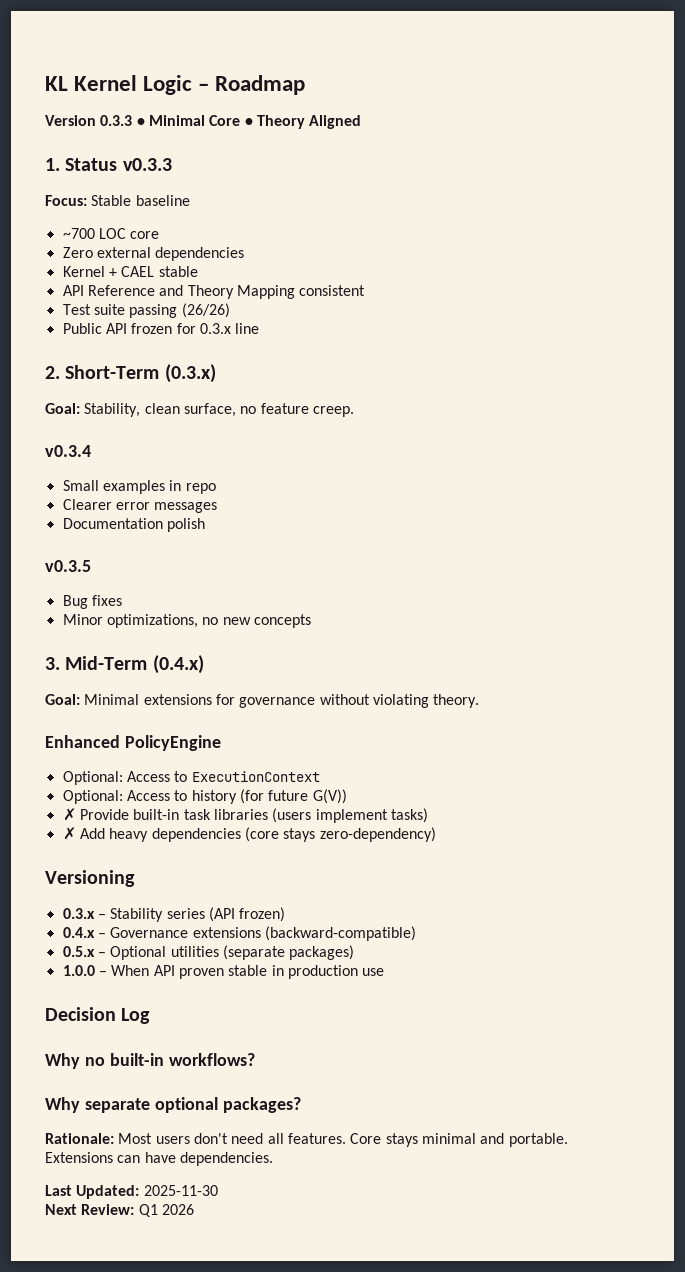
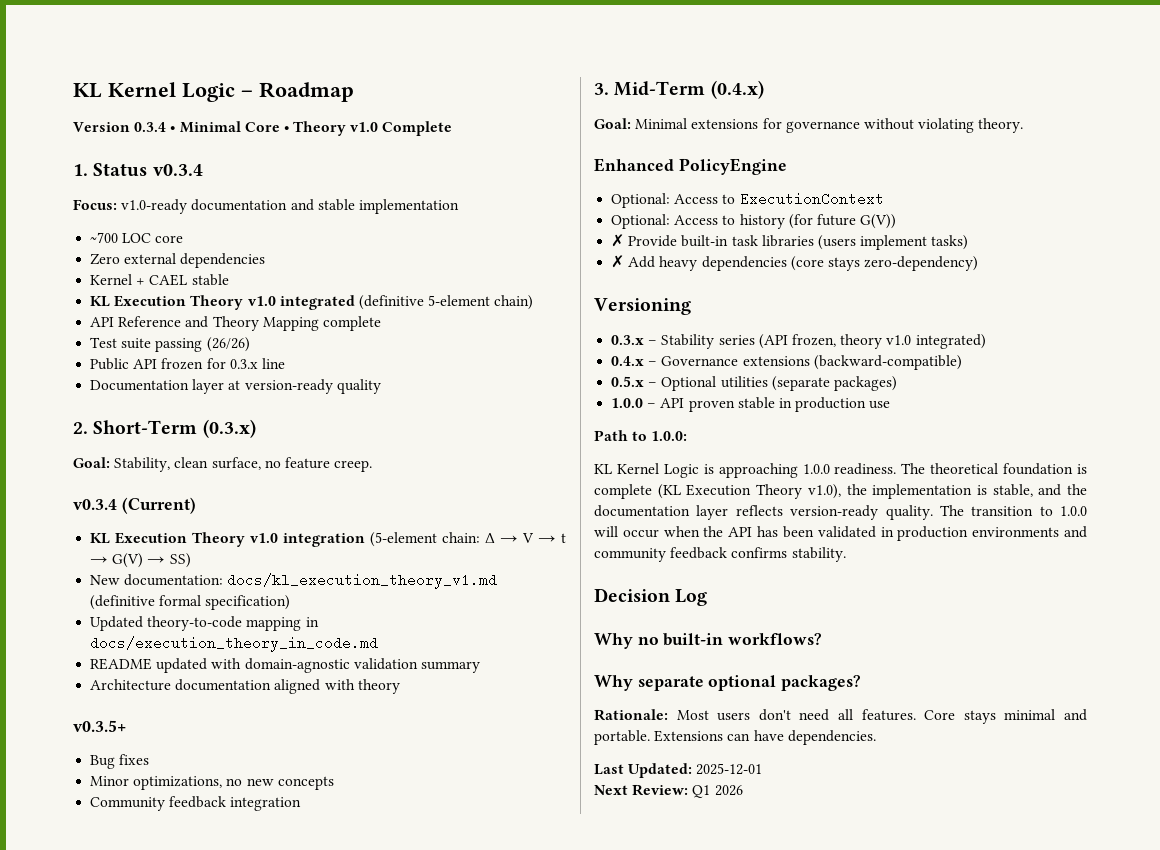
[100,115,133,126] 0.3.3 -> [134,122,167,132] 0.3.4
[309,115,362,129] Aligned -> [350,121,453,136] v1.0 Complete
[122,158,172,171] v0.3.3 -> [152,164,203,176] v0.3.4
[91,195,190,206] Stable baseline -> [121,199,459,214] v1.0-ready documentation and stable implementation
(198, 271) none -> [90,295,534,310] // KL Execution Theory v1.0 integrated (definitive 5-element chain)
[299,285,366,296] consistent -> [322,316,381,331] complete
(260, 328) none -> [90,379,381,394] // Documentation layer at version-ready quality
[62,480,216,494] [62,499,218,513] [62,518,205,532] [45,560,91,572] // Small examples in repo // Clearer error messages // Documentation polish // v0.3.5 -> [121,497,196,514] [90,532,566,547] [90,553,191,568] [90,573,498,589] [90,595,291,610] [90,616,319,631] [90,636,379,652] [90,658,480,673] [90,679,400,694] [73,720,126,732] (Current) // KL Execution Theory v1.0 integration (5-element chain: Δ → V → t → G(V) → SS) // New documentation: docs/kl_execution_theory_v1.md (definitive formal specification) // Updated theory-to-code mapping in docs/execution_theory_in_code.md // README updated with domain-agnostic validation summary // Architecture documentation aligned with theory // v0.3.5+
(311, 621) none -> [90,796,302,811] // Community feedback integration
[239,907,286,922] frozen) -> [791,334,986,349] frozen, theory v1.0 integrated)
[111,965,150,976] When -> (657, 405) none
(385, 972) none -> [594,430,688,441] [594,463,1087,478] [594,484,1087,499] [594,505,1087,520] [594,526,1087,541] [594,547,846,562] // Path to 1.0.0: // KL Kernel Logic is approaching 1.0.0 readiness. The theoretical foundation is complete (KL Execution Theory v1.0), the implementation is stable, and the documentation layer reflects version-ready quality. The transition to 1.0.0 will occur when the API has been validated in production environments and community feedback confirms stability.
[143,1185,218,1196] 2025-11-30 -> [696,763,763,775] 2025-12-01

